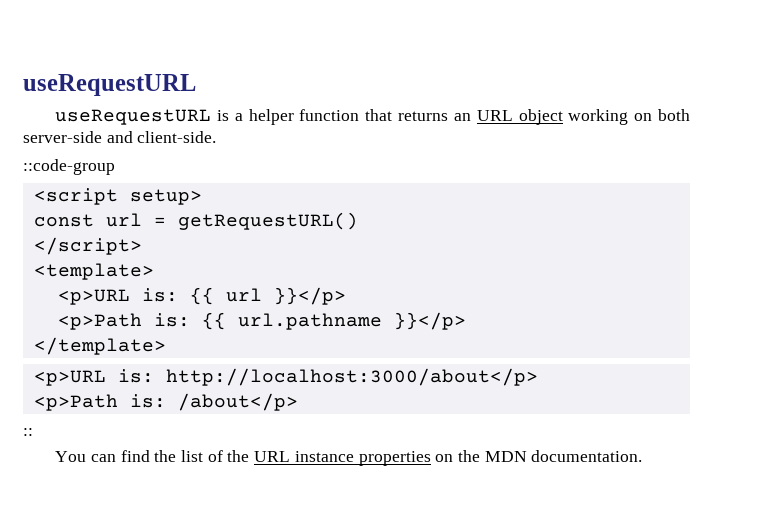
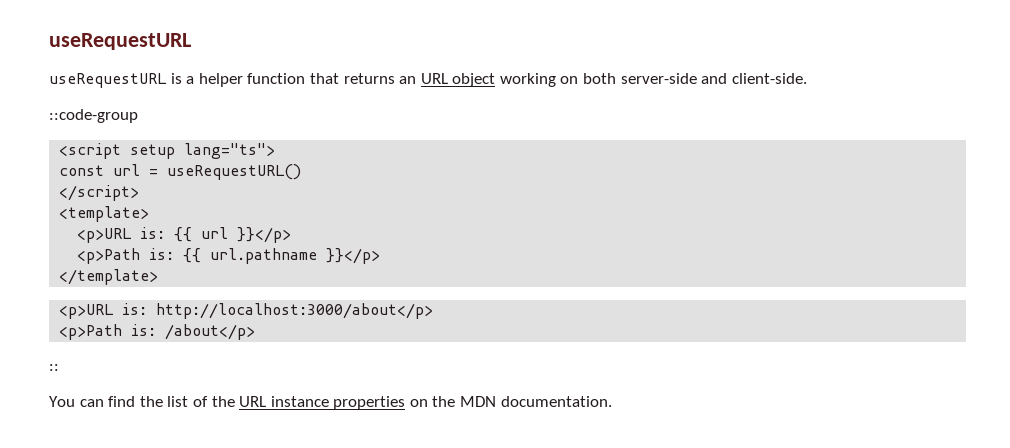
[129,189,202,205] setup> -> [130,143,276,159] setup lang="ts">
[177,212,358,230] getRequestURL() -> [167,164,302,180] useRequestURL()

